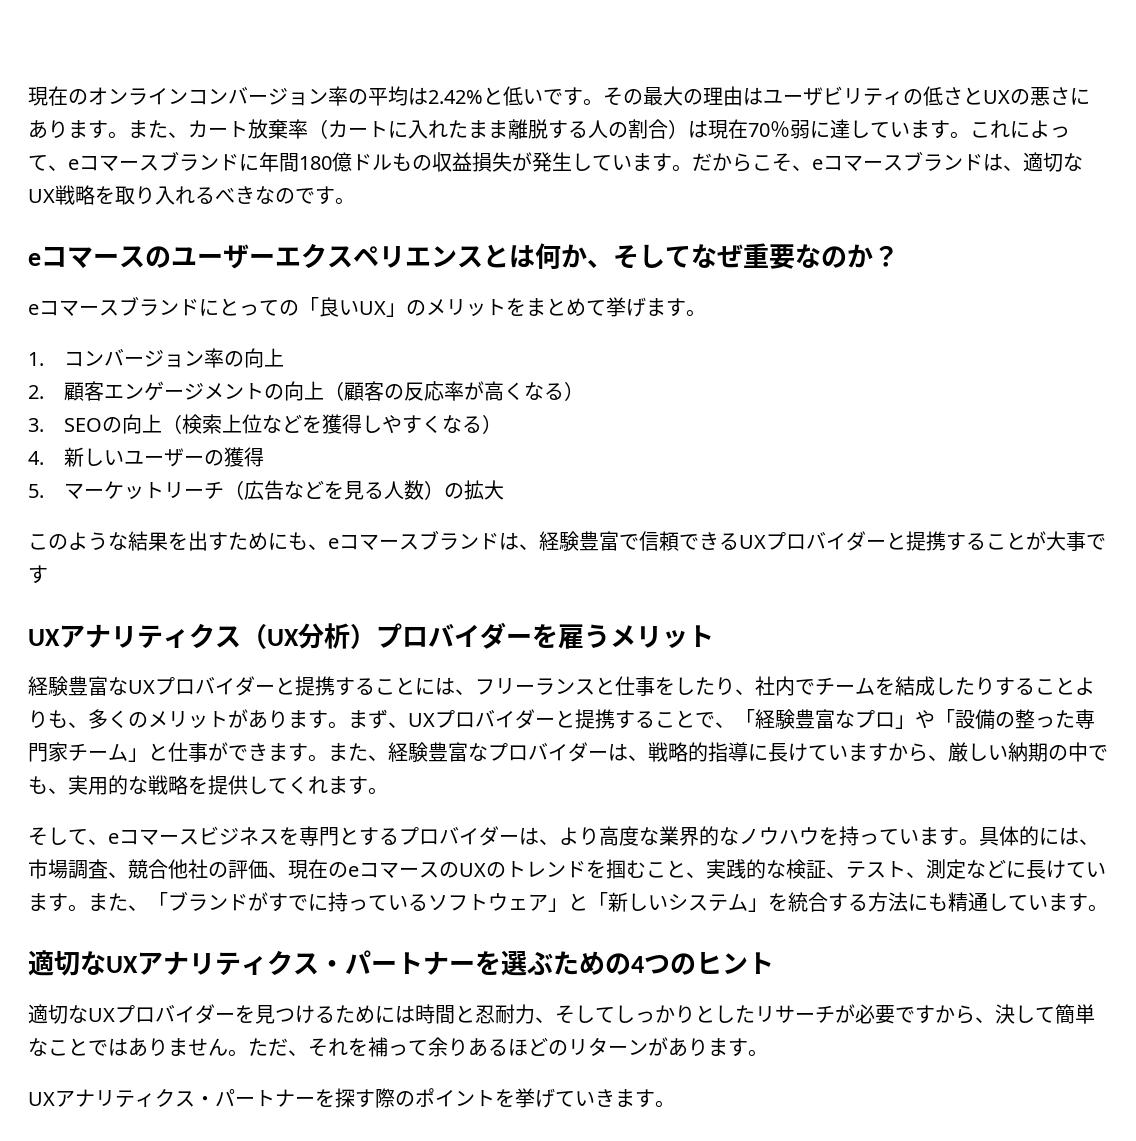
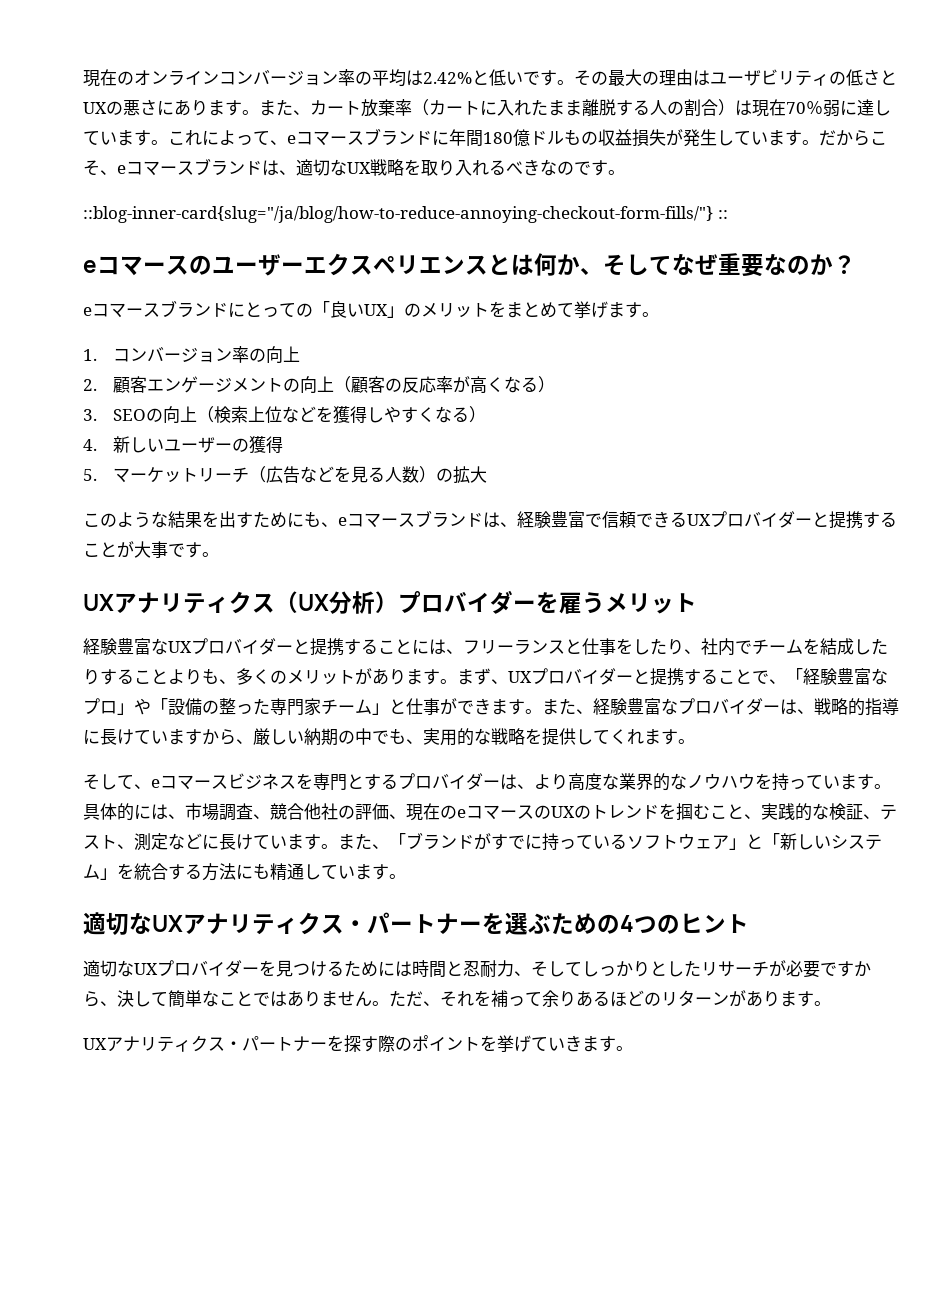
(355, 201) none -> [83,206,728,223] // ::blog-inner-card{slug="/ja/blog/how-to-reduce-annoying-checkout-form-fills/"} ::
(48, 574) none -> [202,552,219,557] 。

